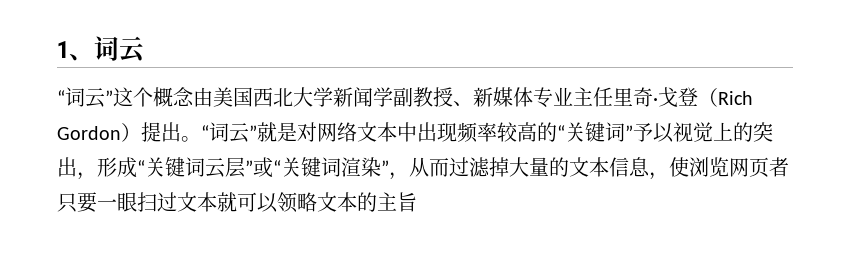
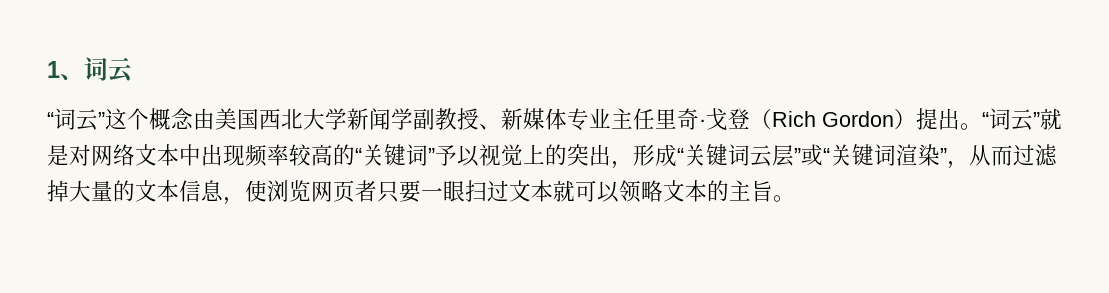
(417, 202) none -> [773,195,795,202] 。

